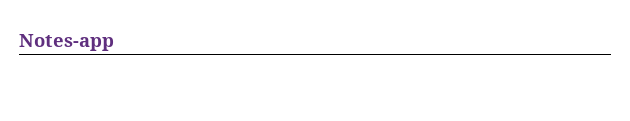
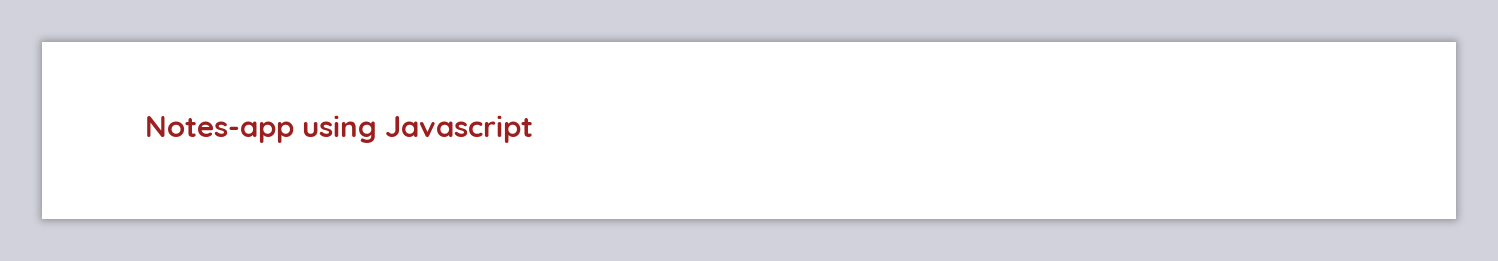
(114, 42) none -> [302,115,533,143] using Javascript

